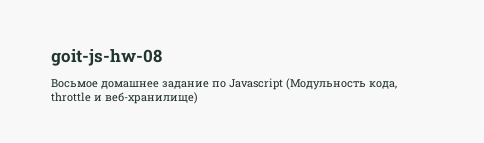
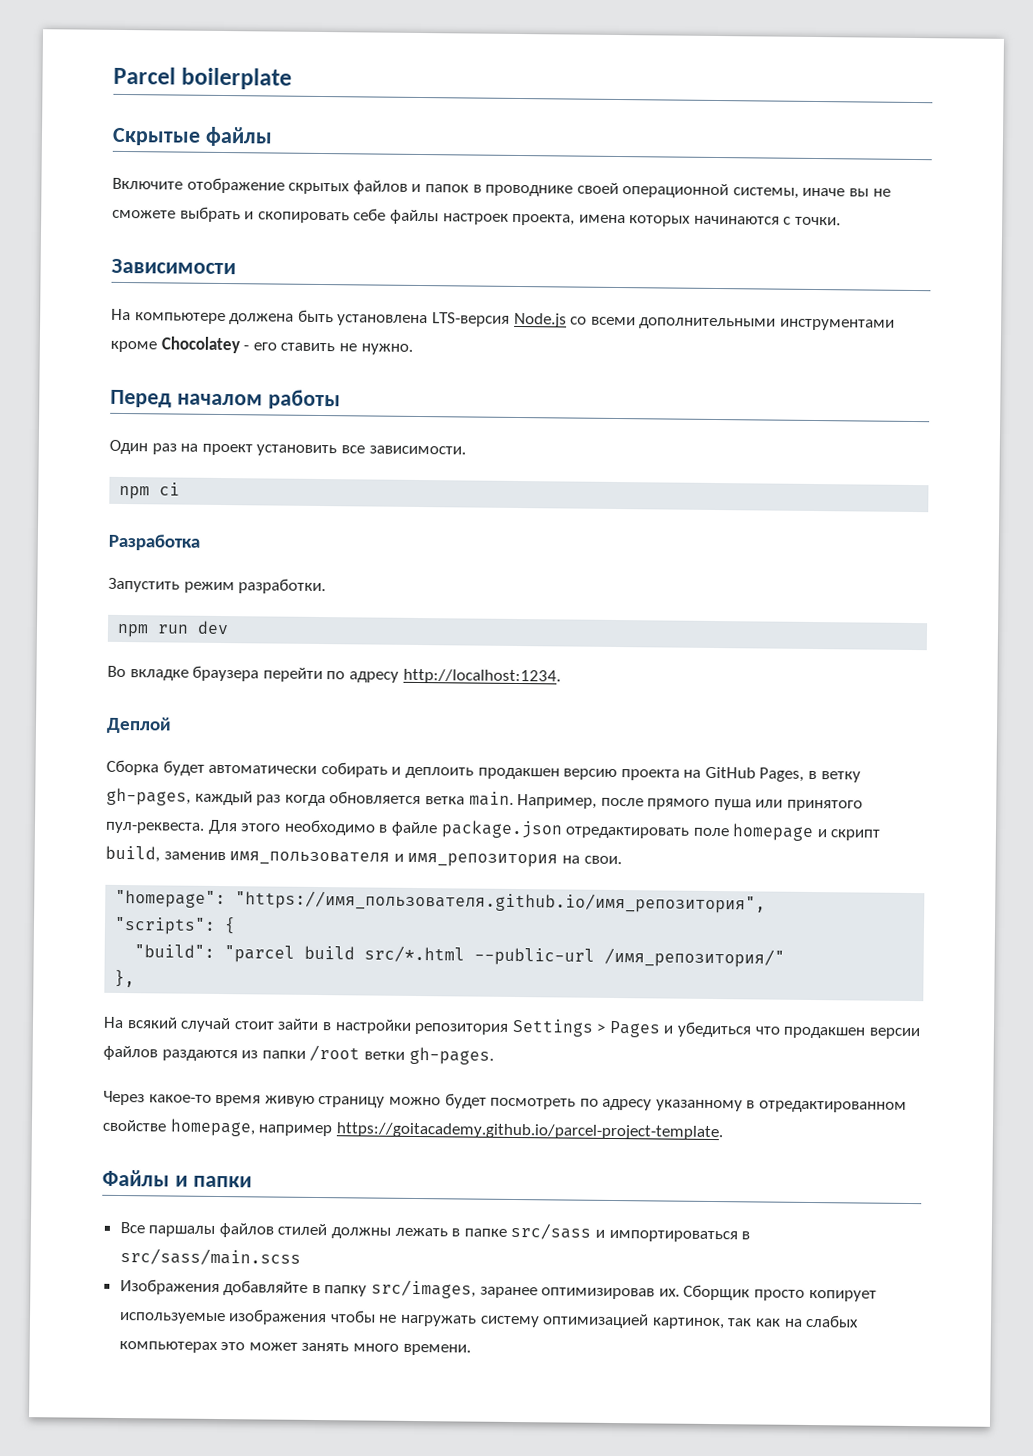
[51,49,162,66] [51,78,397,90] [51,92,198,104] goit-js-hw-08 // Восьмое домашнее задание по Javascript (Модульность кода, throttle и веб-хранилище) -> [113,66,293,90] [112,126,273,147] [112,177,891,199] [112,206,842,227] [111,258,236,275] [111,308,895,331] [110,336,413,355] [110,389,341,410] [109,439,466,457] [119,482,181,500] [108,533,200,551] [108,577,327,595] [117,620,230,638] [107,665,561,685] [106,716,172,734] [106,759,861,783] [106,787,864,812] [105,819,881,842] [105,845,622,868] [115,889,767,914] [114,916,237,935] [134,944,786,968] [114,969,136,988] [103,1016,920,1040] [103,1044,494,1065] [103,1090,908,1113] [102,1118,723,1141] [102,1169,252,1188] [119,1222,751,1243] [119,1248,301,1266] [119,1279,877,1302] [118,1309,860,1330] [118,1341,471,1356] Parcel boilerplate // Скрытые файлы // Включите отображение скрытых файлов и папок в проводнике своей операционной системы, иначе вы не сможете выбрать и скопировать себе файлы настроек проекта, имена которых начинаются с точки. // Зависимости // На компьютере должена быть установлена LTS-версия Node.js со всеми дополнительными инструментами кроме Chocolatey - его ставить не нужно. // Перед началом работы // Один раз на проект установить все зависимости. // npm ci // Разработка // Запустить режим разработки. // npm run dev // Во вкладке браузера перейти по адресу http://localhost:1234. // Деплой // Сборка будет автоматически собирать и деплоить продакшен версию проекта на GitHub Pages, в ветку gh-pages, каждый раз когда обновляется ветка main. Например, после прямого пуша или принятого пул-реквеста. Для этого необходимо в файле package.json отредактировать поле homepage и скрипт build, заменив имя_пользователя и имя_репозитория на свои. // "homepage": "https://имя_пользователя.github.io/имя_репозитория", // "scripts": { // "build": "parcel build src/*.html --public-url /имя_репозитория/" // }, // На всякий случай стоит зайти в настройки репозитория Settings > Pages и убедиться что продакшен версии файлов раздаются из папки /root ветки gh-pages. // Через какое-то время живую страницу можно будет посмотреть по адресу указанному в отредактированном свойстве homepage, например https://goitacademy.github.io/parcel-project-template. // Файлы и папки // Все паршалы файлов стилей должны лежать в папке src/sass и импортироваться в src/sass/main.scss // Изображения добавляйте в папку src/images, заранее оптимизировав их. Сборщик просто копирует используемые изображения чтобы не нагружать систему оптимизацией картинок, так как на слабых компьютерах это может занять много времени.

